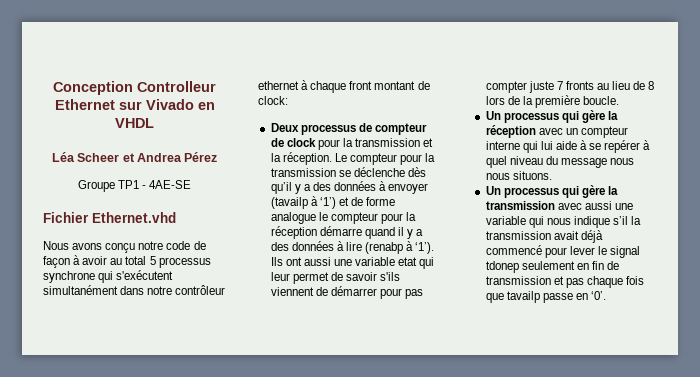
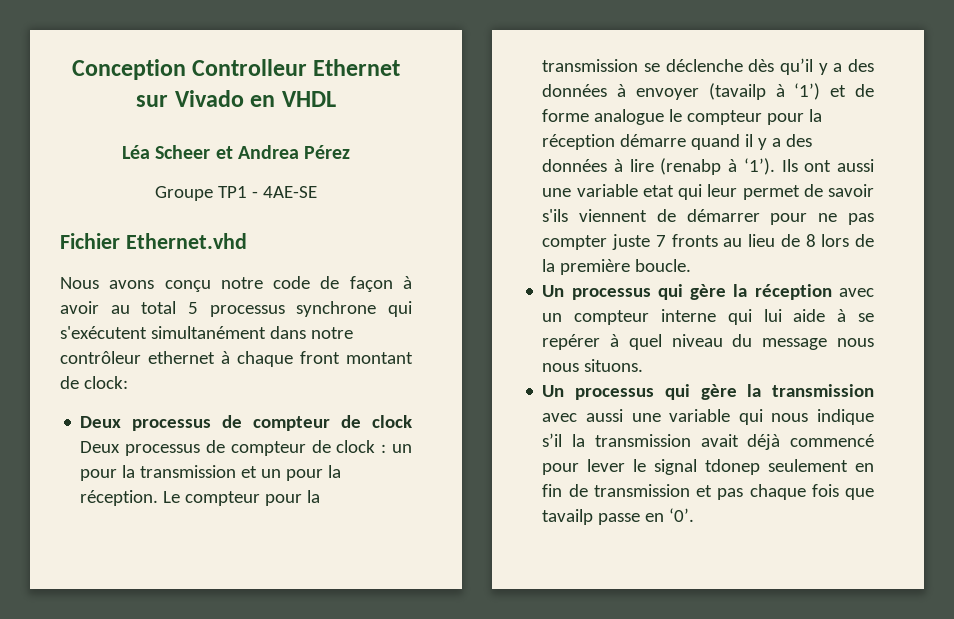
(316, 142) none -> [80,440,412,456] Deux processus de compteur de clock : un
(434, 142) none -> [261,469,324,481] un pour
(402, 293) none -> [818,213,838,222] ne

